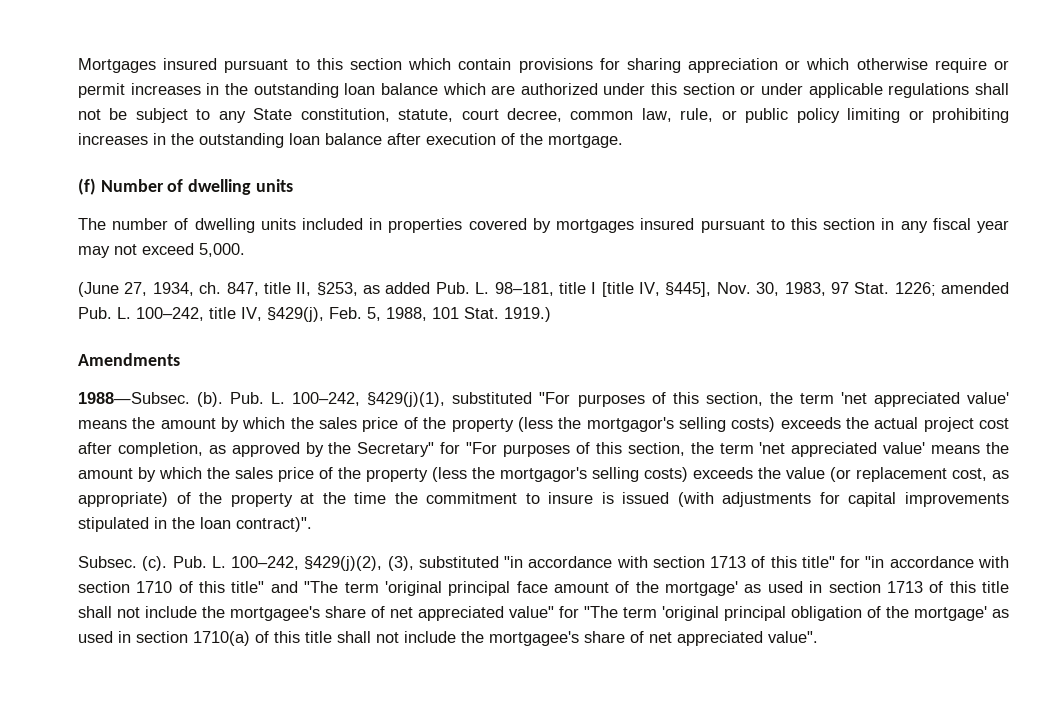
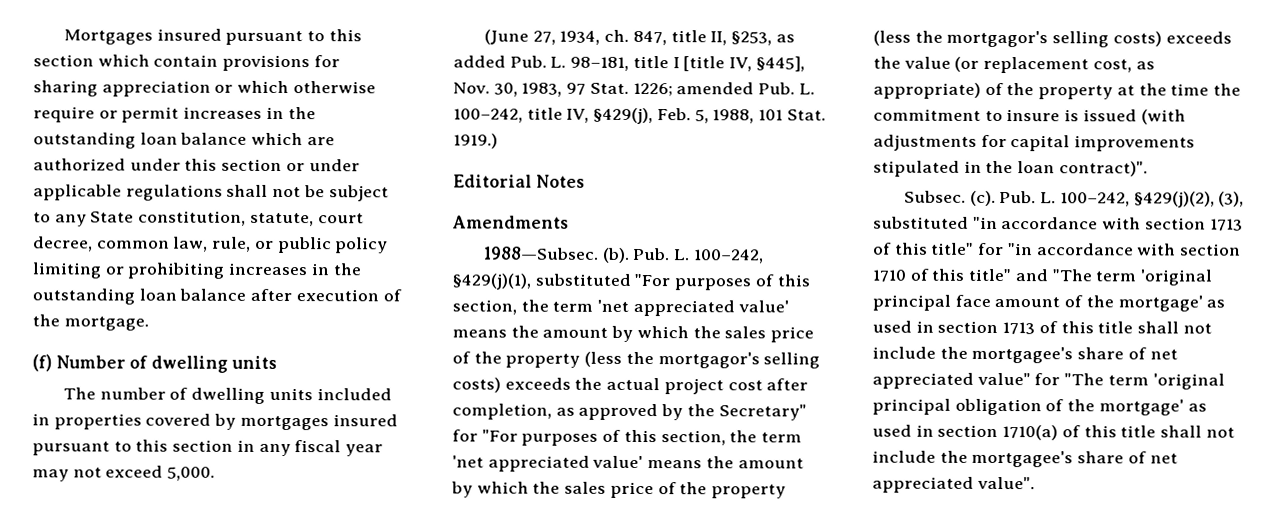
(551, 314) none -> [453,174,585,188] // Editorial Notes

